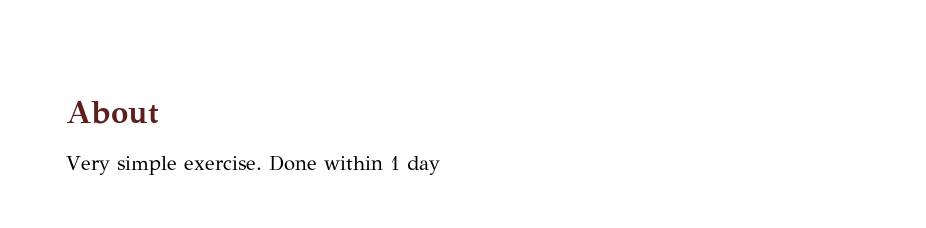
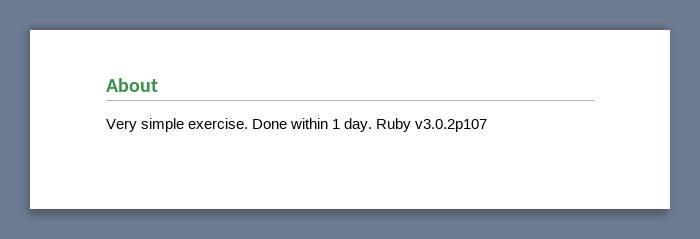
[406,156,440,175] day -> [344,118,488,132] day. Ruby v3.0.2p107

